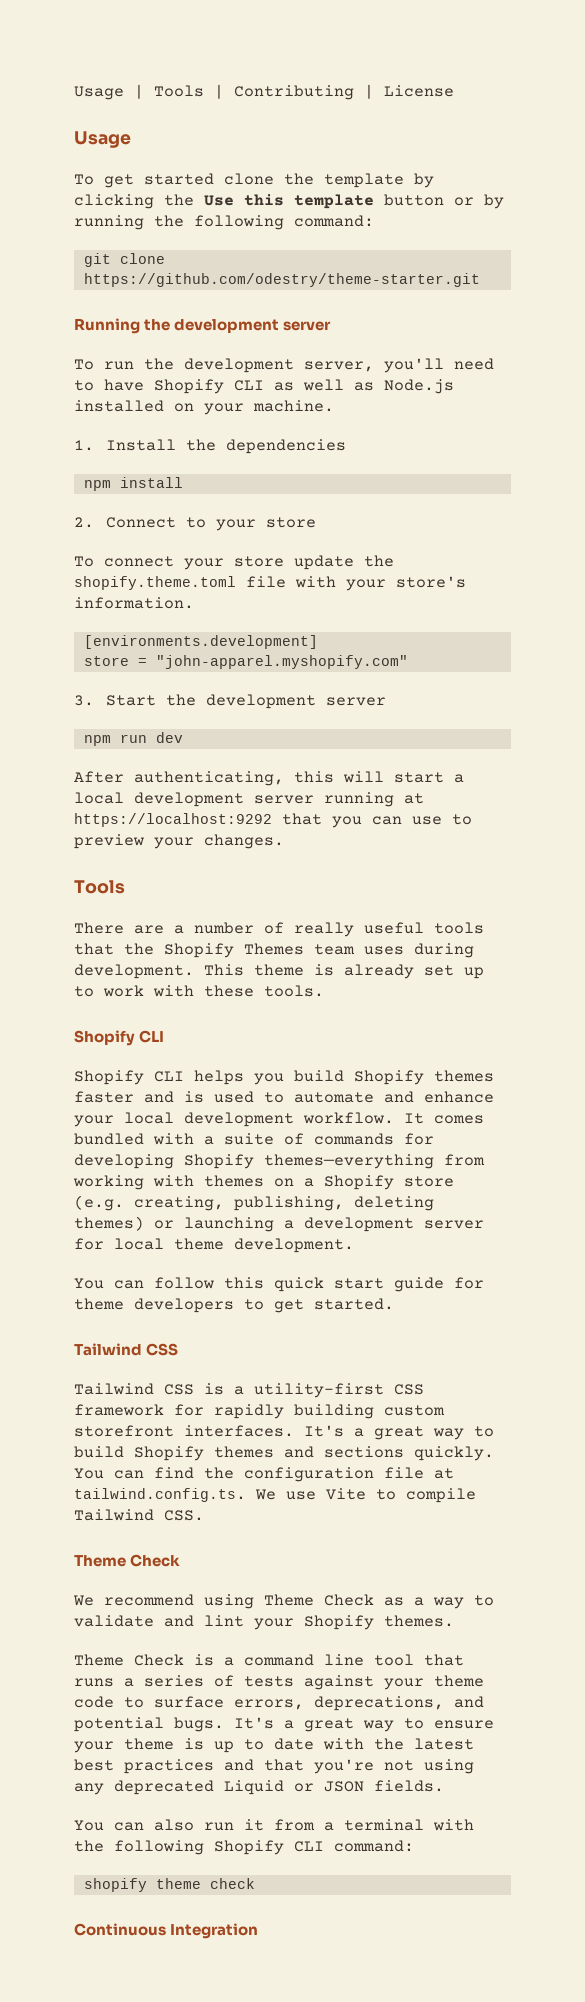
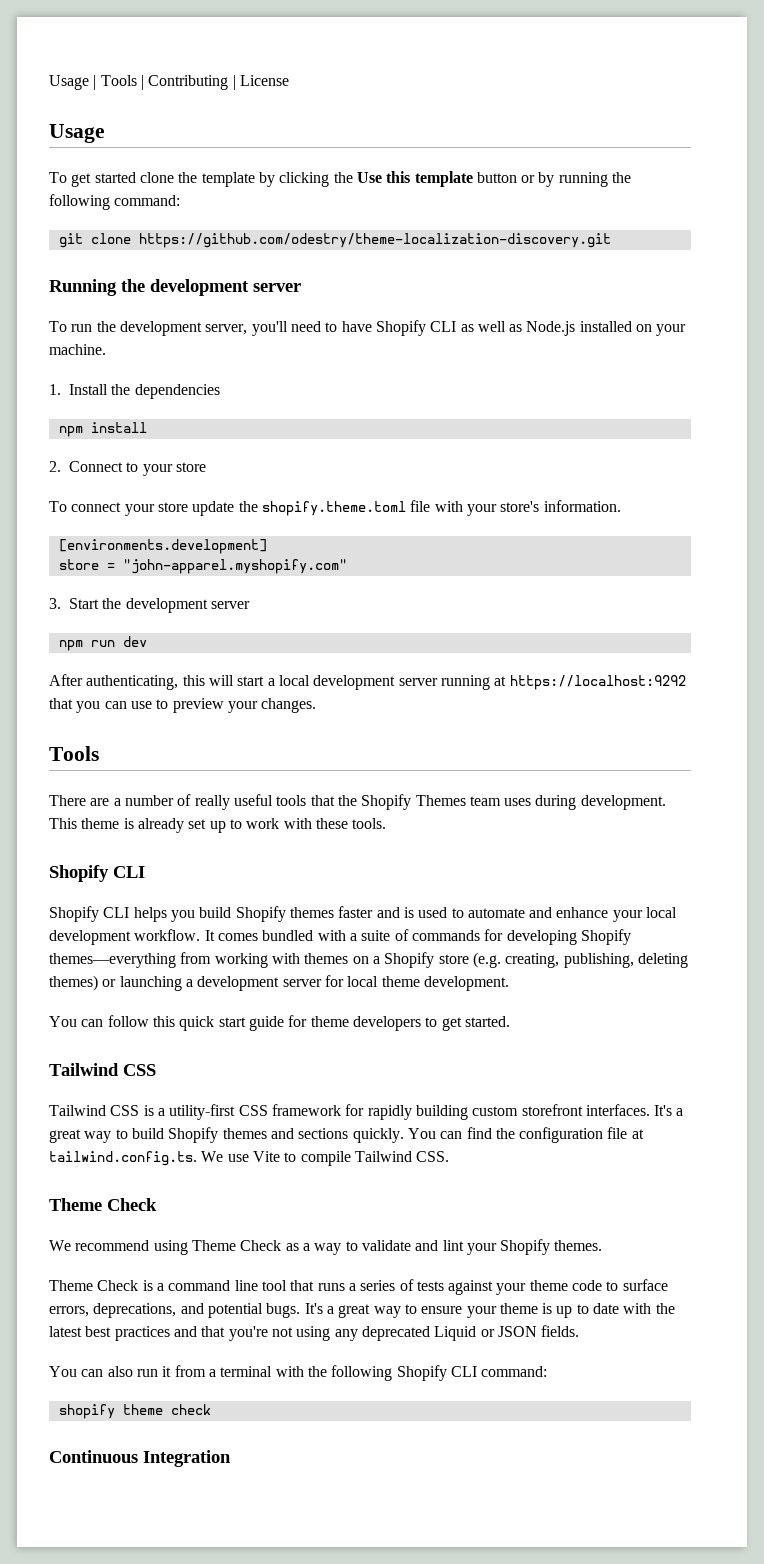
[83,273,480,287] https://github.com/odestry/theme-starter.git -> [138,233,611,248] https://github.com/odestry/theme-localization-discovery.git

